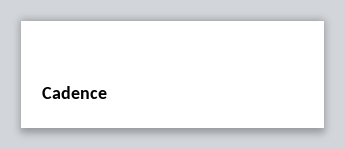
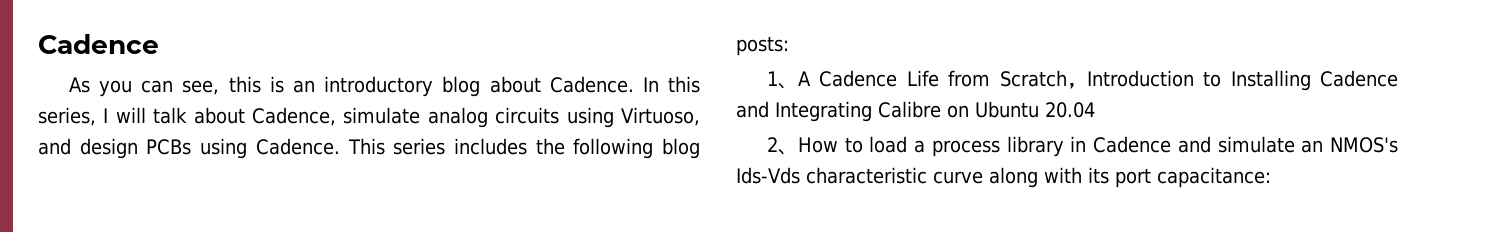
[42,86,107,99] Cadence -> [38,34,159,54] [68,76,700,97] [38,107,700,128] [38,138,700,159] [736,36,789,56] [766,70,1398,91] [736,101,1095,122] [766,136,1398,157] [736,167,1271,188] Cadence // As you can see, this is an introductory blog about Cadence. In this series, I will talk about Cadence, simulate analog circuits using Virtuoso, and design PCBs using Cadence. This series includes the following blog posts: // 1、A Cadence Life from Scratch，Introduction to Installing Cadence and Integrating Calibre on Ubuntu 20.04 // 2、How to load a process library in Cadence and simulate an NMOS's Ids-Vds characteristic curve along with its port capacitance:

